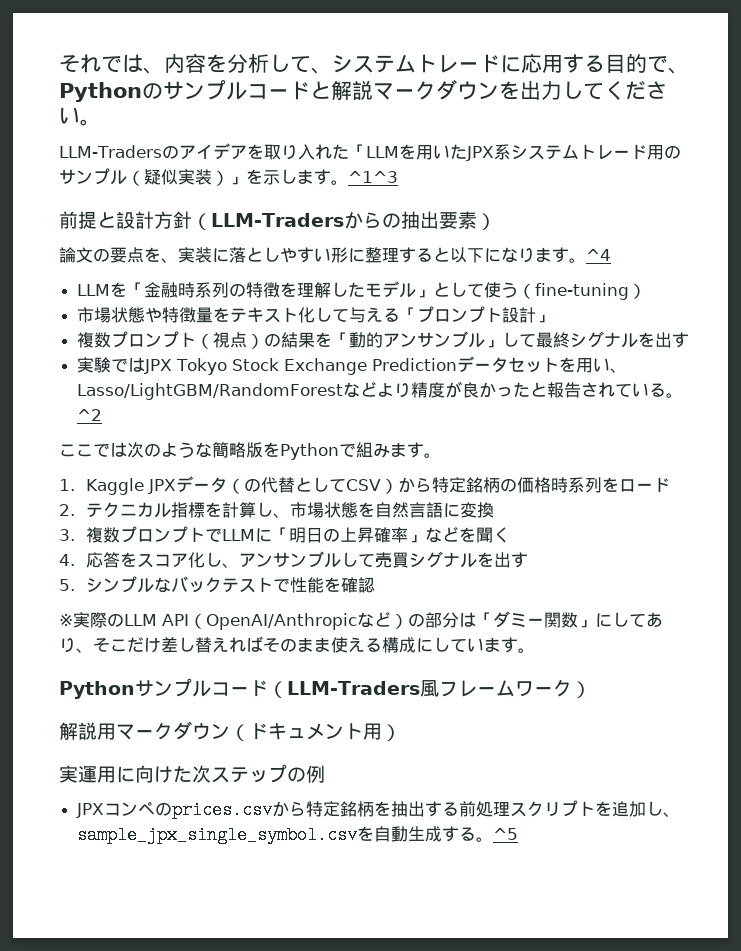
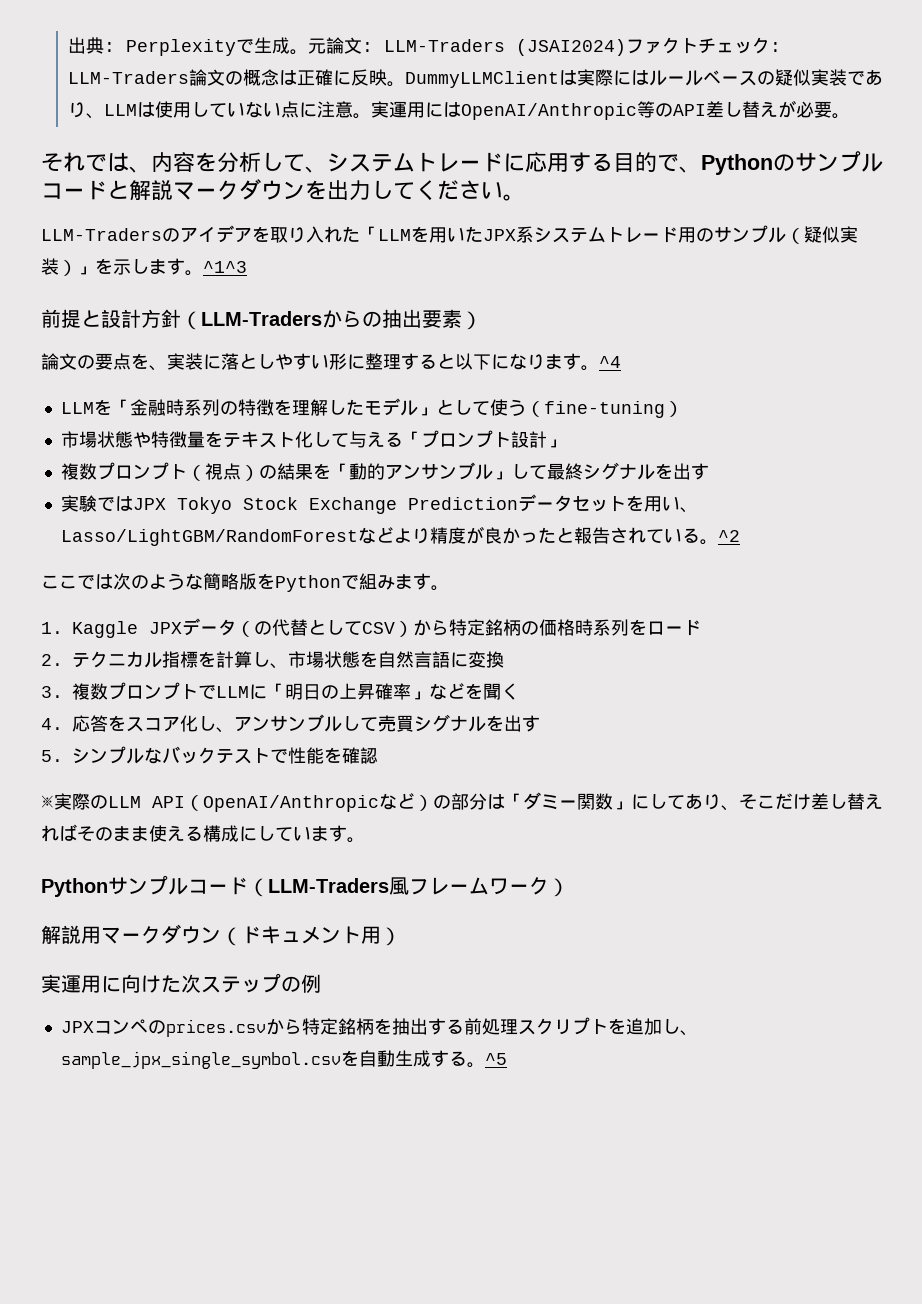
(59, 63) none -> [68,37,782,56] [68,69,884,88] [68,100,851,120] 出典: Perplexityで生成。元論文: LLM-Traders (JSAI2024)ファクトチェック: LLM-Traders論文の概念は正確に反映。DummyLLMClientは実際にはルールベースの疑似実装であり、LLMは使用していない点に注意。実運用にはOpenAI/Anthropic等のAPI差し替えが必要。 //

